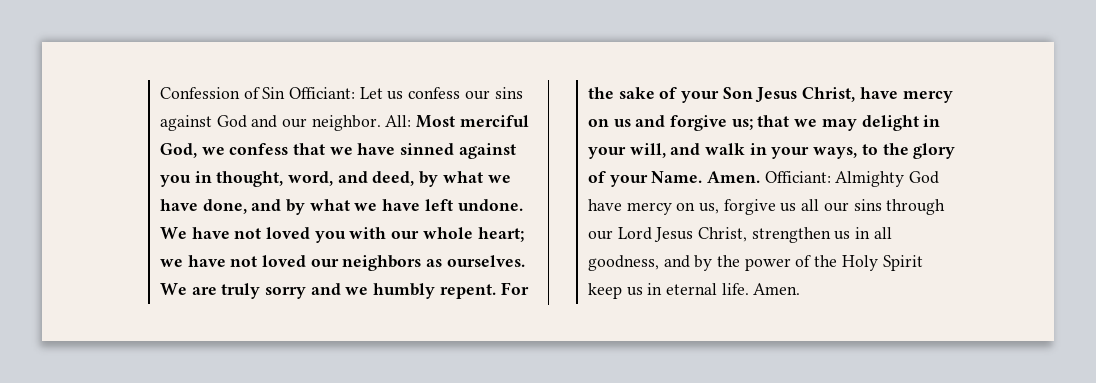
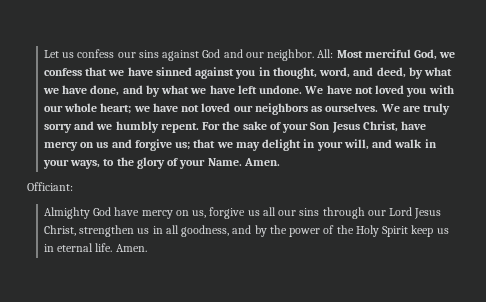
[159,87,355,99] Confession of Sin Officiant: -> (43, 54) none
[764,171,831,183] Officiant: -> [27,182,73,191] // Officiant: //

